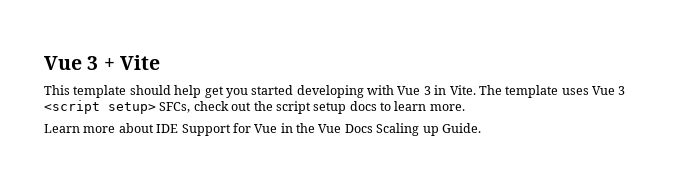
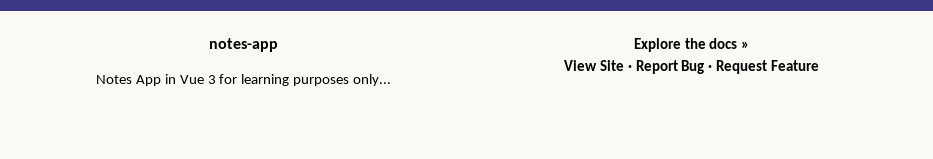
[44,55,160,70] [44,85,626,98] [44,100,465,114] [44,123,481,136] Vue 3 + Vite // This template should help get you started developing with Vue 3 in Vite. The template uses Vue 3 <script setup> SFCs, check out the script setup docs to learn more. // Learn more about IDE Support for Vue in the Vue Docs Scaling up Guide. -> [209,38,278,52] [95,74,392,86] [633,38,750,52] [563,60,820,74] notes-app // Notes App in Vue 3 for learning purposes only... // Explore the docs » // View Site · Report Bug · Request Feature

